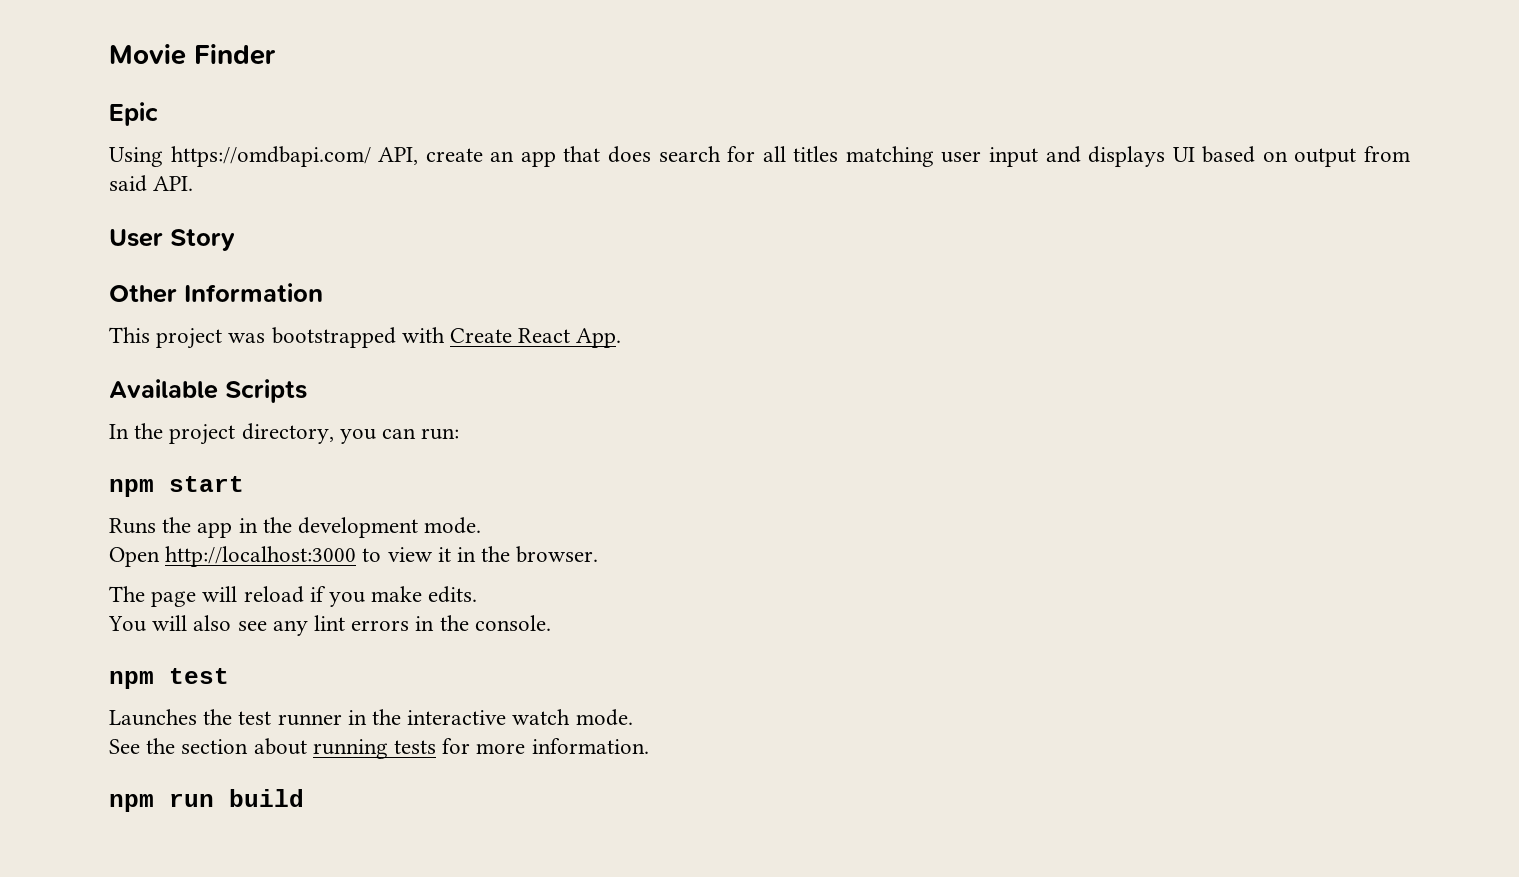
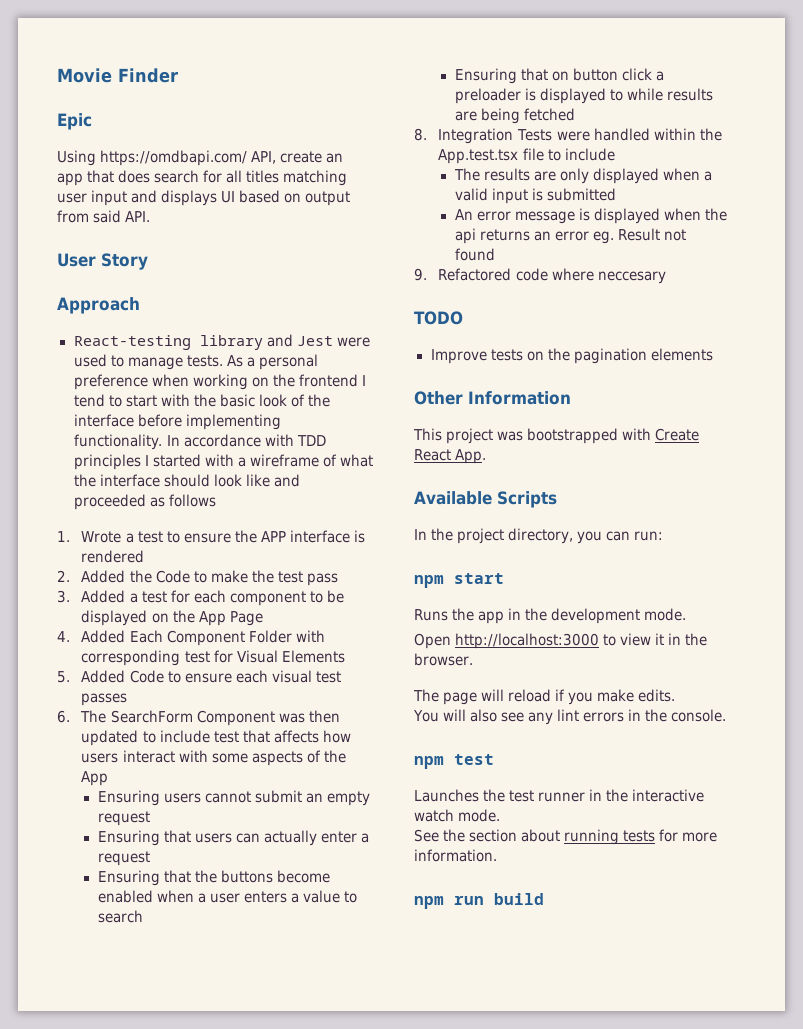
(235, 240) none -> [57,297,140,314] [73,334,370,350] [73,354,318,370] [73,374,366,390] [73,394,330,407] [73,414,281,430] [73,434,326,450] [73,454,373,470] [73,474,300,487] [73,494,216,510] [57,530,365,543] [81,550,145,563] [57,570,338,586] [57,590,344,606] [81,610,263,626] [57,630,325,646] [81,650,345,666] [57,670,341,683] [81,693,128,706] [57,710,340,726] [81,730,351,746] [81,750,346,766] [81,771,109,786] [97,790,371,806] [97,811,150,826] [97,830,370,846] [97,851,150,866] [97,870,331,886] [97,890,358,903] [97,910,143,923] [454,68,665,84] [454,88,714,104] [454,108,576,124] [414,128,722,144] [438,148,615,164] [453,168,713,184] [454,188,617,204] [454,208,728,224] [454,228,687,244] [454,248,495,261] [414,268,666,284] [414,311,463,325] [430,348,713,364] // Approach // React-testing library and Jest were used to manage tests. As a personal preference when working on the frontend I tend to start with the basic look of the interface before implementing functionality. In accordance with TDD principles I started with a wireframe of what the interface should look like and proceeded as follows // 1. Wrote a test to ensure the APP interface is rendered // 2. Added the Code to make the test pass // 3. Added a test for each component to be displayed on the App Page // 4. Added Each Component Folder with corresponding test for Visual Elements // 5. Added Code to ensure each visual test passes // 6. The SearchForm Component was then updated to include test that affects how users interact with some aspects of the App // Ensuring users cannot submit an empty request // Ensuring that users can actually enter a request // Ensuring that the buttons become enabled when a user enters a value to search // Ensuring that on button click a preloader is displayed to while results are being fetched // 8. Integration Tests were handled within the App.test.tsx file to include // The results are only displayed when a valid input is submitted // An error message is displayed when the api returns an error eg. Result not found // 9. Refactored code where neccesary // TODO // Improve tests on the pagination elements

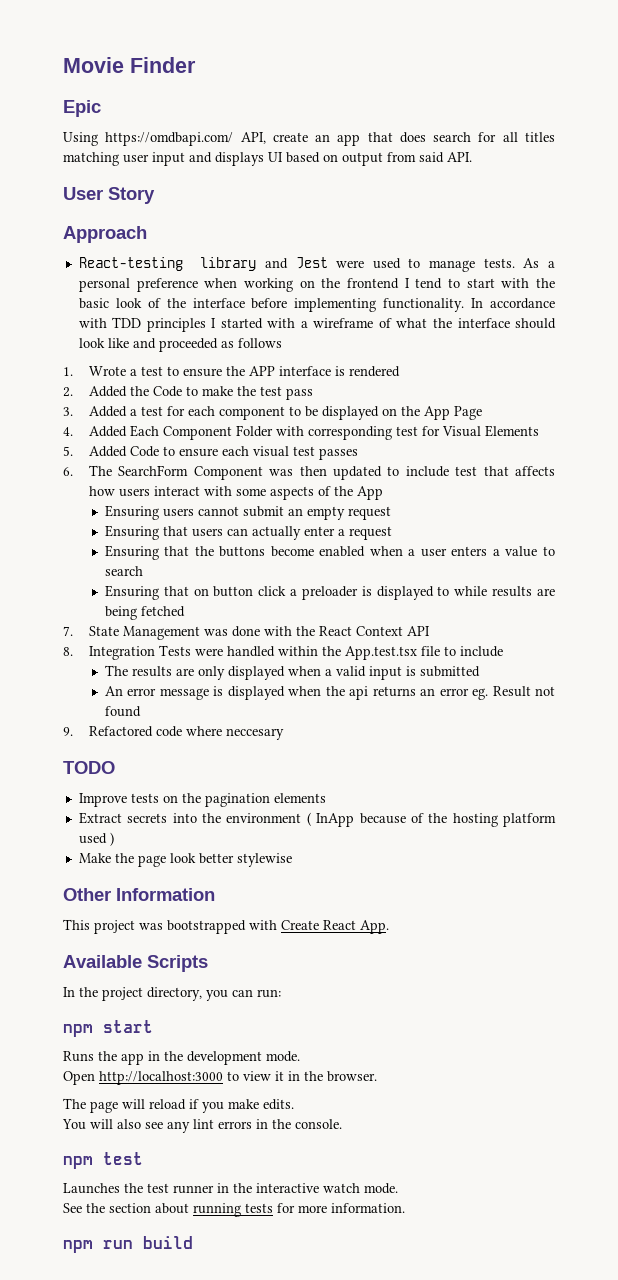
(576, 114) none -> [63,626,430,640] // 7. State Management was done with the React Context API
(713, 354) none -> [78,812,556,827] [78,832,114,846] [78,853,292,867] // Extract secrets into the environment ( InApp because of the hosting platform used ) // Make the page look better stylewise

